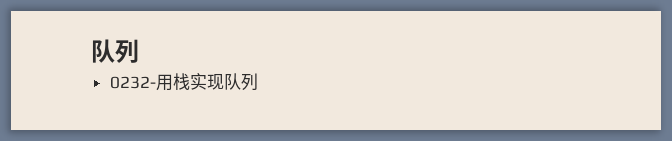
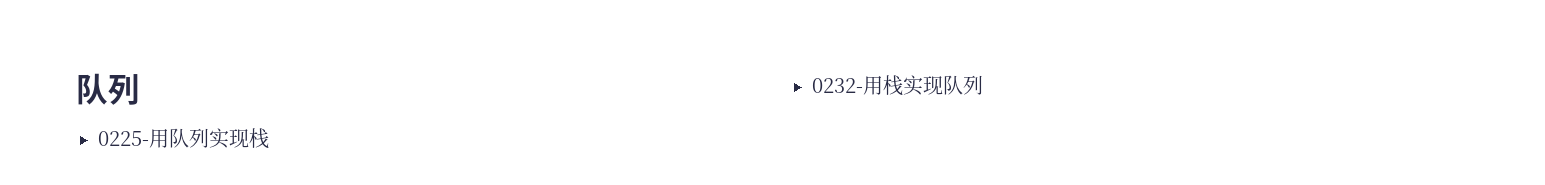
[91,39,139,63] 队列 -> [76,73,140,105] [98,128,269,149] 队列 // 0225-用队列实现栈

